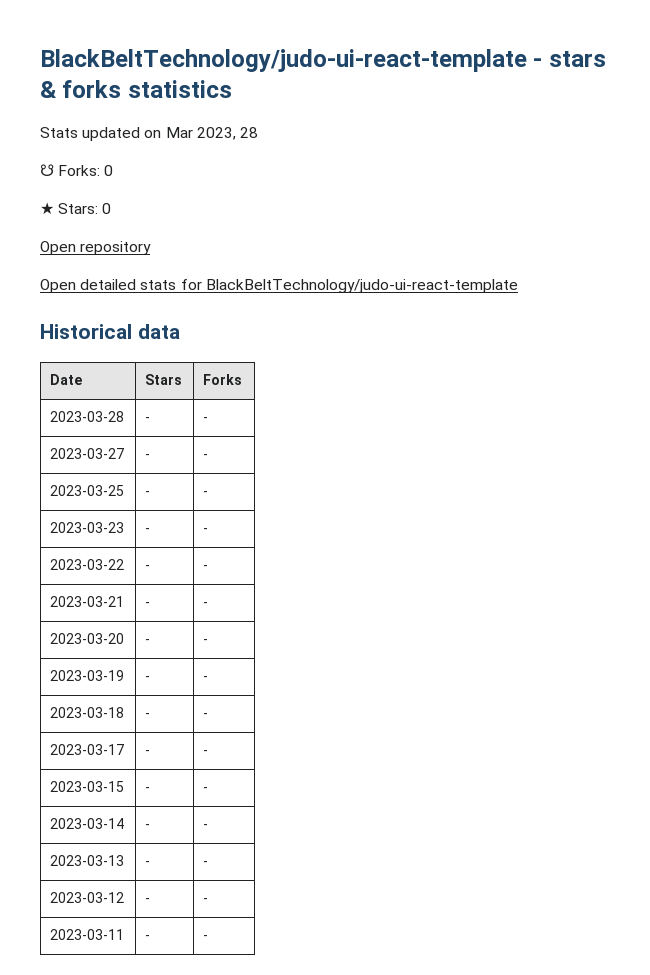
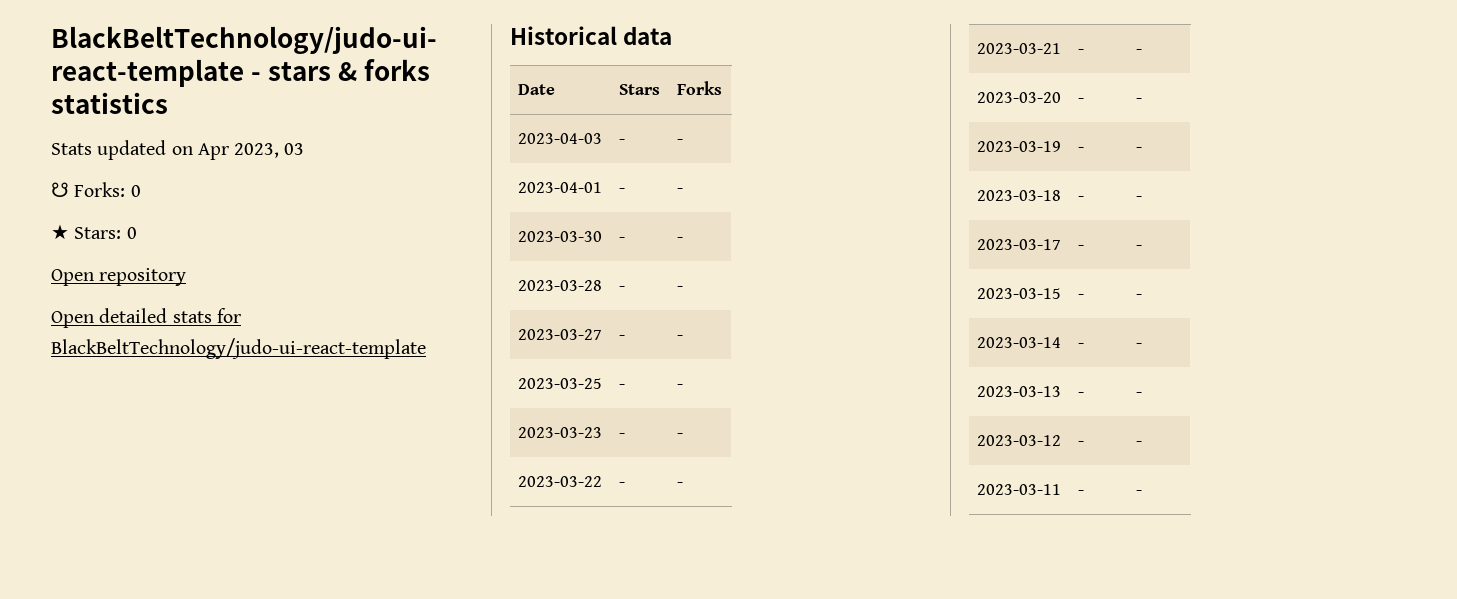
[165,127,258,140] Mar 2023, 28 -> [197,143,305,160] Apr 2023, 03
(243, 379) none -> [518,133,603,144] [619,139,626,144] [677,139,684,144] [518,182,603,193] [619,188,626,193] [677,188,684,193] [518,231,603,242] [619,237,626,242] [677,237,684,242] // 2023-04-03 | - | - // 2023-04-01 | - | - // 2023-03-30 | - | -

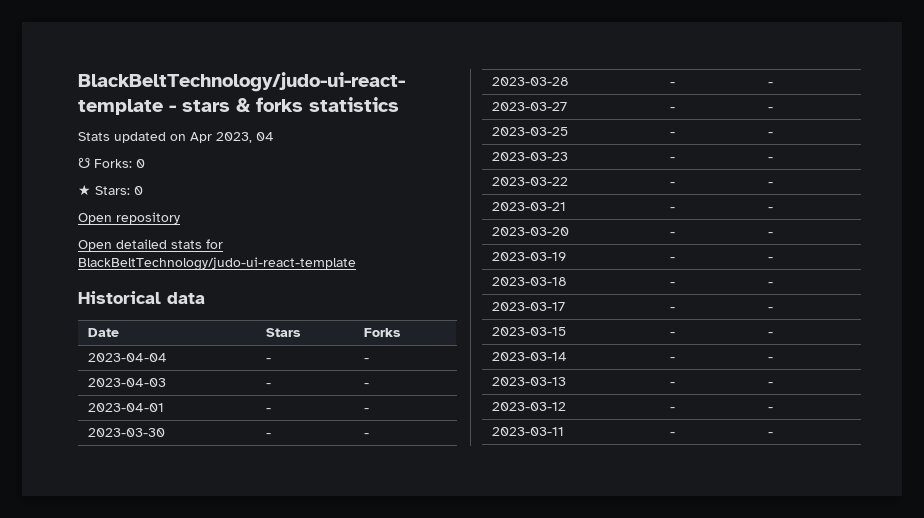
[284,143,305,155] 03 -> [256,132,274,141] 04
(723, 88) none -> [87,353,167,362] [265,358,271,362] [363,358,369,362] // 2023-04-04 | - | -

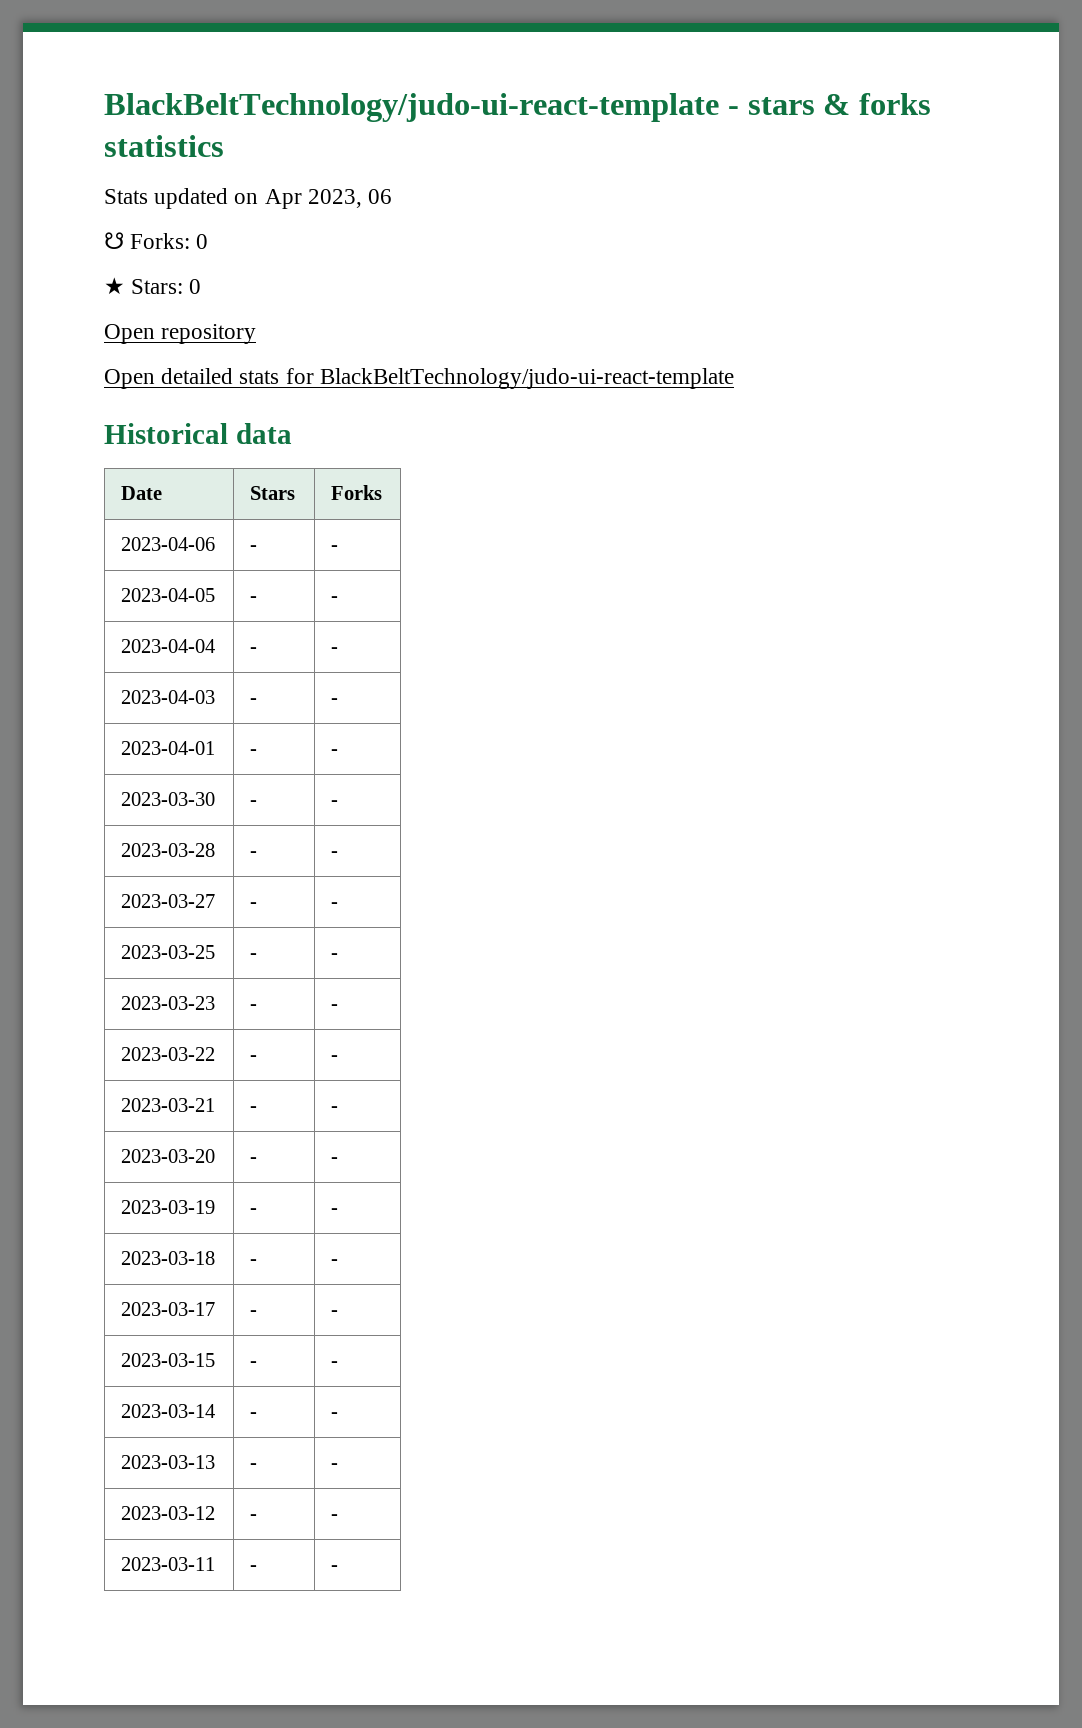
[256,132,274,141] 04 -> [368,189,393,204] 06
(401, 332) none -> [121,537,216,551] [250,545,258,551] [331,545,339,551] [121,588,216,602] [250,596,258,602] [331,596,339,602] // 2023-04-06 | - | - // 2023-04-05 | - | -

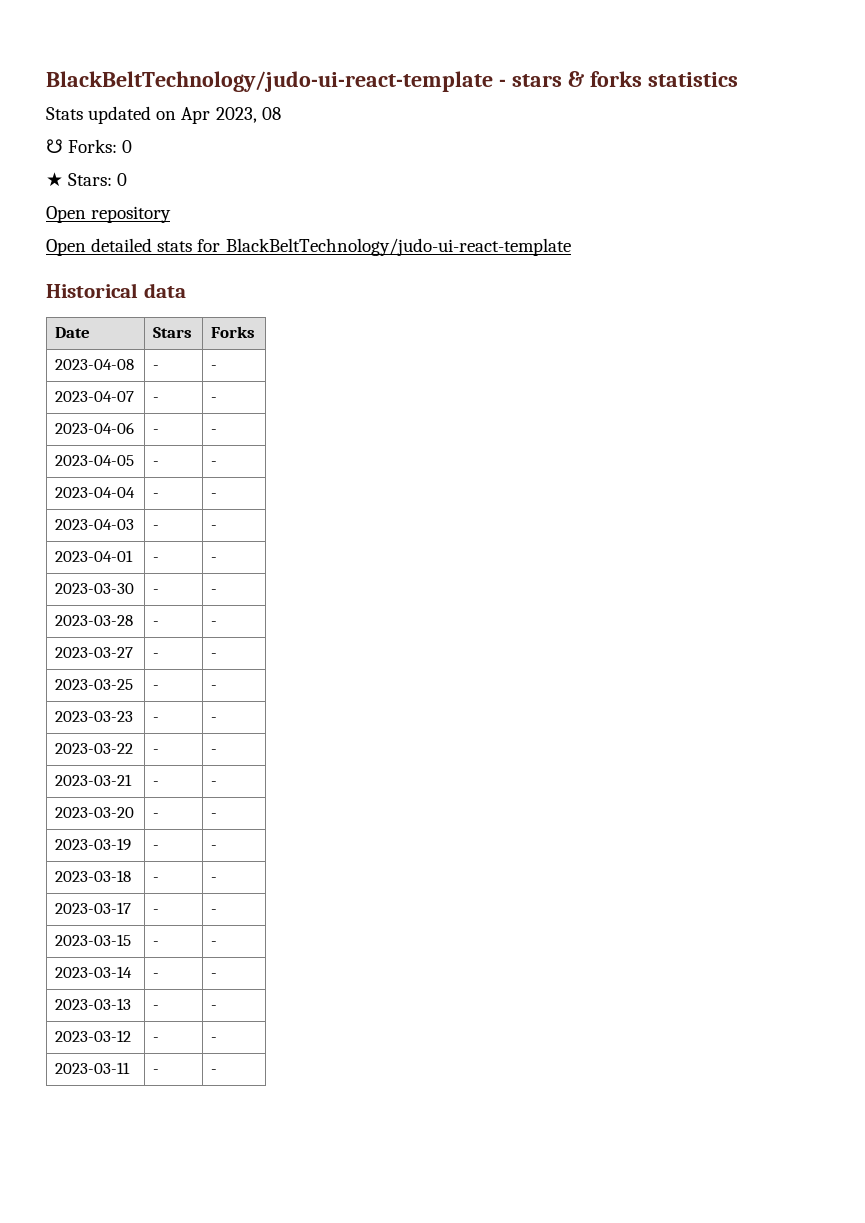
[368,189,393,204] 06 -> [261,107,281,120] 08
(383, 492) none -> [55,359,135,370] [153,365,160,370] [211,365,218,370] [55,391,135,402] [153,397,160,402] [211,397,218,402] // 2023-04-08 | - | - // 2023-04-07 | - | -

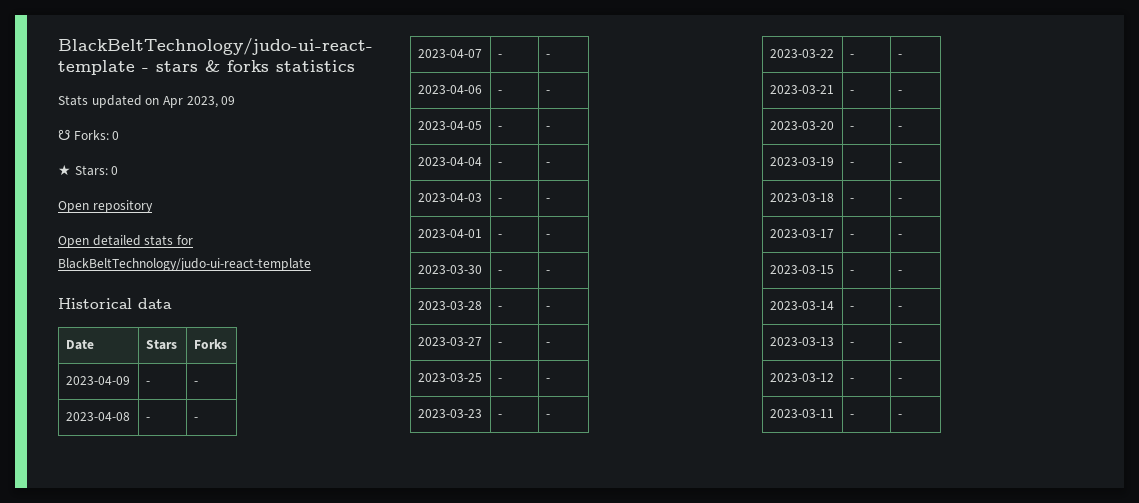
[261,107,281,120] 08 -> [221,96,236,105] 09
(256, 332) none -> [65,376,130,385] [145,381,150,385] [193,381,198,385] // 2023-04-09 | - | -

